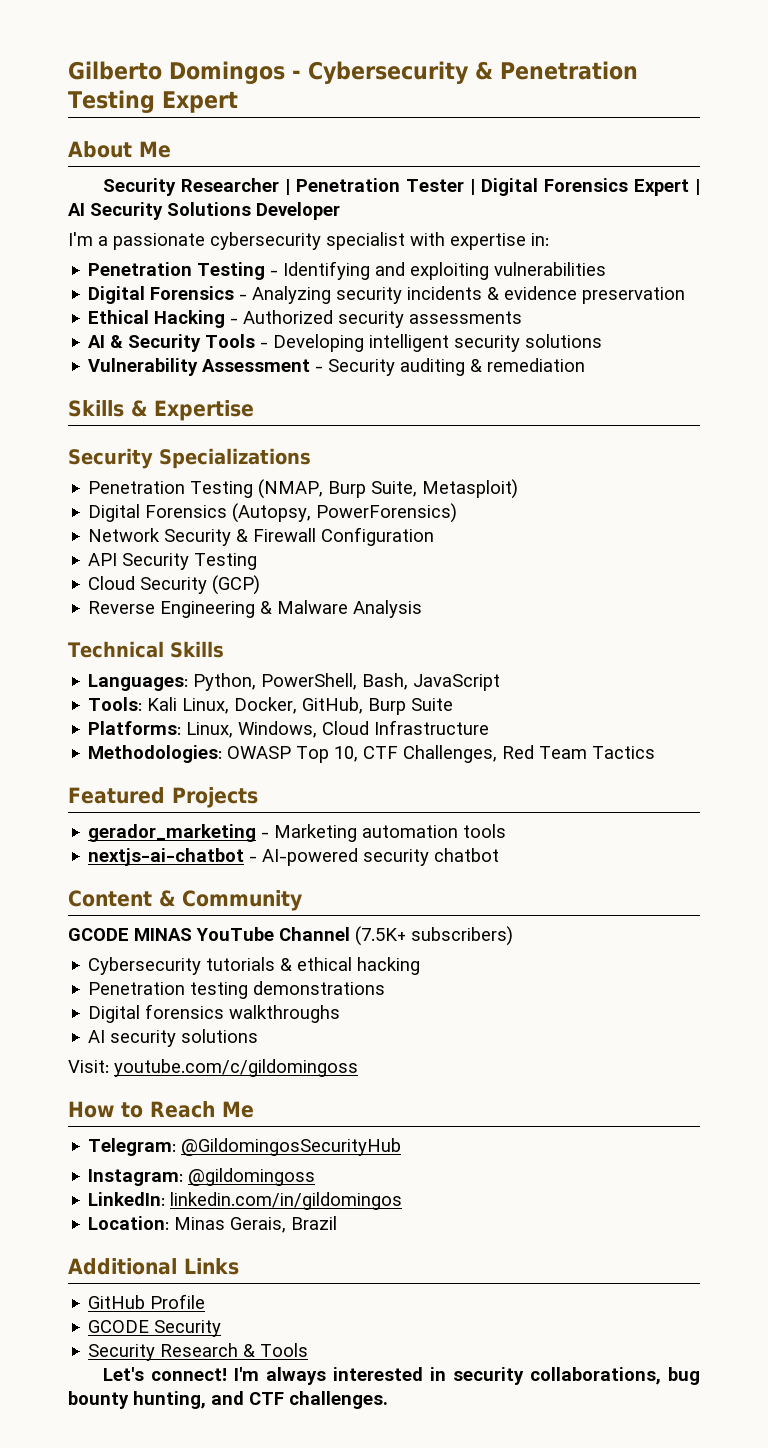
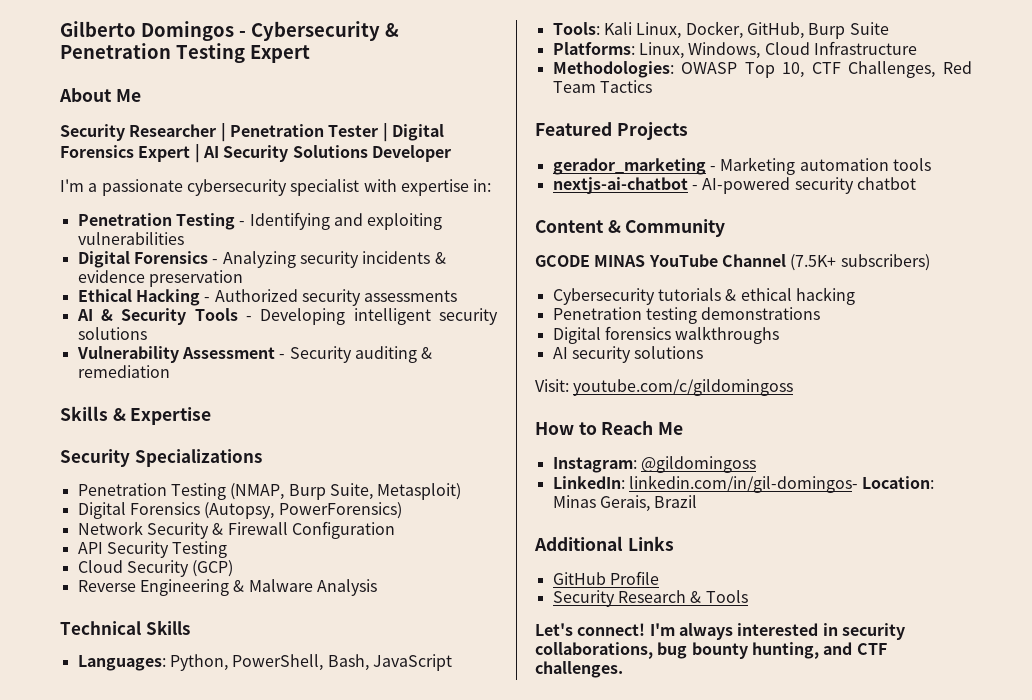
[88,1138,402,1156] // Telegram: @GildomingosSecurityHub -> (684, 428) none
[170,1192,403,1210] linkedin.com/in/gildomingos // -> [628,475,858,493] linkedin.com/in/gil-domingos-
[88,1320,222,1337] // GCODE Security -> (659, 578) none

